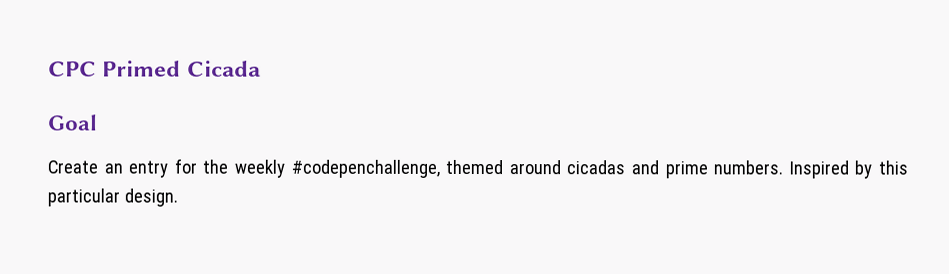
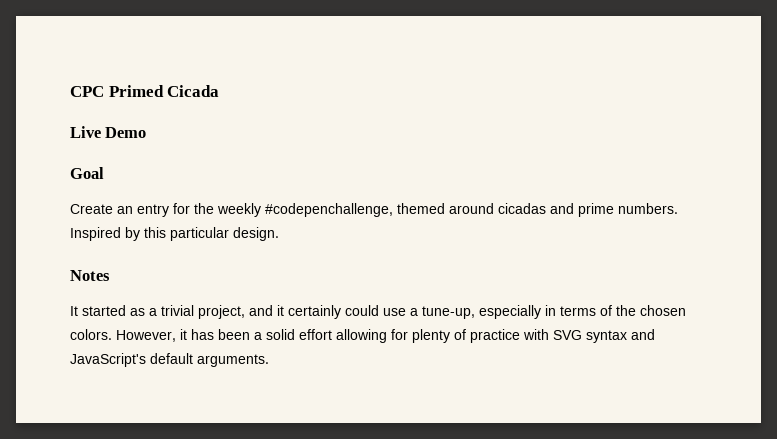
(261, 68) none -> [70,126,147,138] // Live Demo
(178, 197) none -> [70,270,110,281] [70,305,686,319] [70,329,655,343] [70,353,269,367] // Notes // It started as a trivial project, and it certainly could use a tune-up, especially in terms of the chosen colors. However, it has been a solid effort allowing for plenty of practice with SVG syntax and JavaScript's default arguments.

